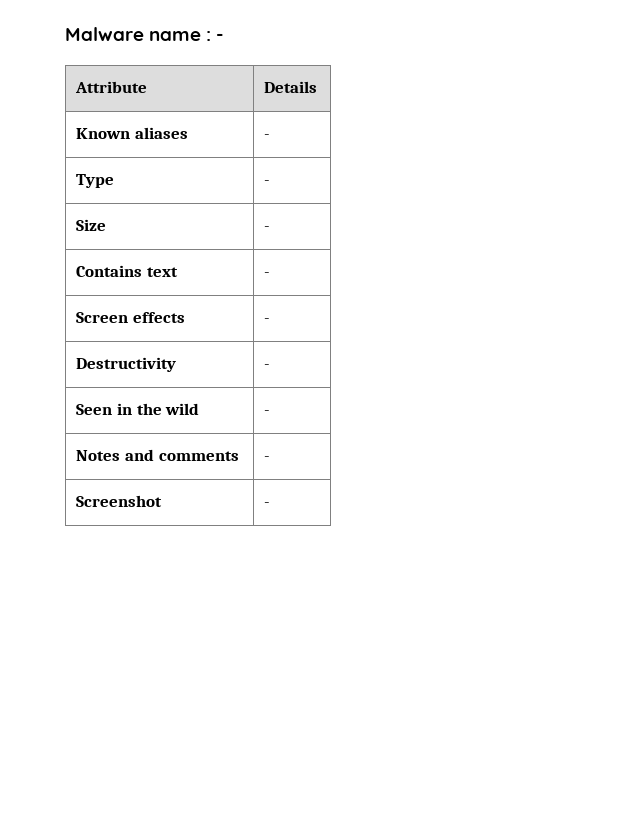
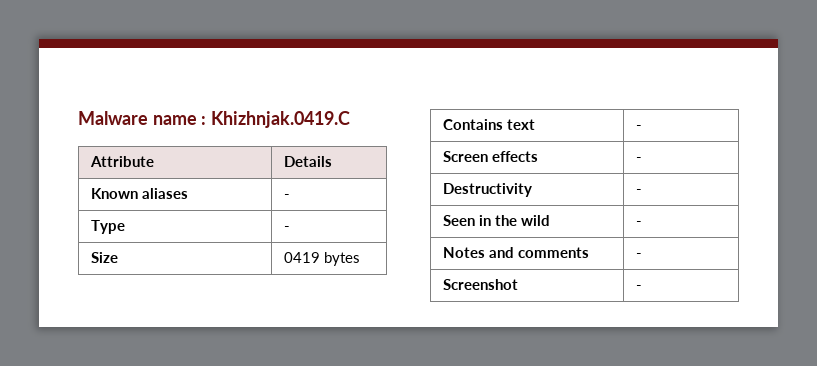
[216,33,225,41] - -> [211,111,351,128] Khizhnjak.0419.C
[264,226,271,231] - -> [283,252,360,266] 0419 bytes

